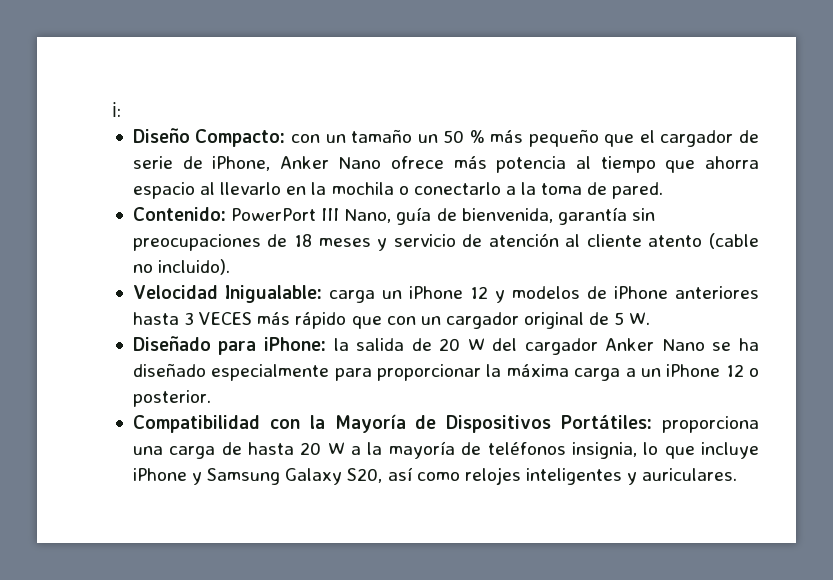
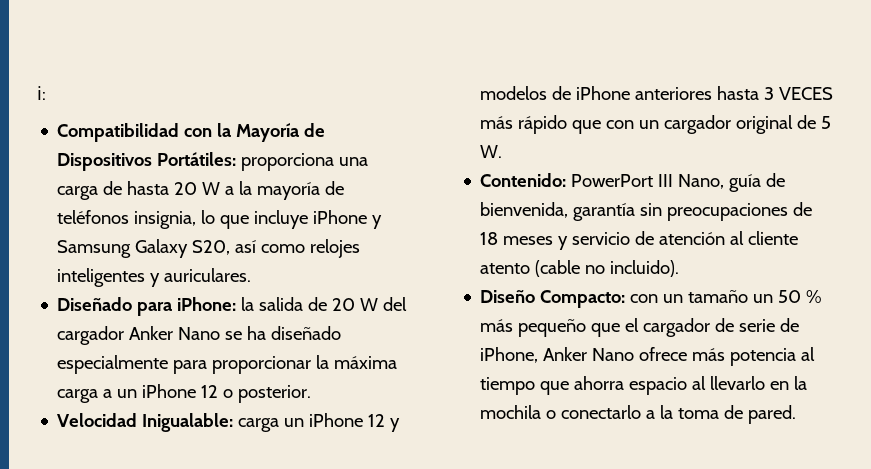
(121, 109) none -> [57,123,326,142] [57,152,369,171] [57,181,345,200] [57,210,383,229] [57,239,361,258] [57,268,252,287] [57,297,408,316] [57,326,342,345] [57,355,398,374] [57,384,312,403] [57,413,401,432] [480,86,834,100] [480,115,832,134] [480,145,503,158] [480,173,786,192] [480,202,813,221] [480,231,799,250] [480,260,680,277] // Compatibilidad con la Mayoría de Dispositivos Portátiles: proporciona una carga de hasta 20 W a la mayoría de teléfonos insignia, lo que incluye iPhone y Samsung Galaxy S20, así como relojes inteligentes y auriculares. // Diseñado para iPhone: la salida de 20 W del cargador Anker Nano se ha diseñado especialmente para proporcionar la máxima carga a un iPhone 12 o posterior. // Velocidad Inigualable: carga un iPhone 12 y modelos de iPhone anteriores hasta 3 VECES más rápido que con un cargador original de 5 W. // Contenido: PowerPort III Nano, guía de bienvenida, garantía sin preocupaciones de 18 meses y servicio de atención al cliente atento (cable no incluido).
[132,207,655,225] [132,233,759,251] [132,259,231,275] [132,285,760,303] [132,312,651,329] [132,336,760,355] [132,363,759,381] [132,390,211,407] [132,414,759,433] [132,441,759,459] [132,467,738,485] // Contenido: PowerPort III Nano, guía de bienvenida, garantía sin preocupaciones de 18 meses y servicio de atención al cliente atento (cable no incluido). // Velocidad Inigualable: carga un iPhone 12 y modelos de iPhone anteriores hasta 3 VECES más rápido que con un cargador original de 5 W. // Diseñado para iPhone: la salida de 20 W del cargador Anker Nano se ha diseñado especialmente para proporcionar la máxima carga a un iPhone 12 o posterior. // Compatibilidad con la Mayoría de Dispositivos Portátiles: proporciona una carga de hasta 20 W a la mayoría de teléfonos insignia, lo que incluye iPhone y Samsung Galaxy S20, así como relojes inteligentes y auriculares. -> (797, 414) none

